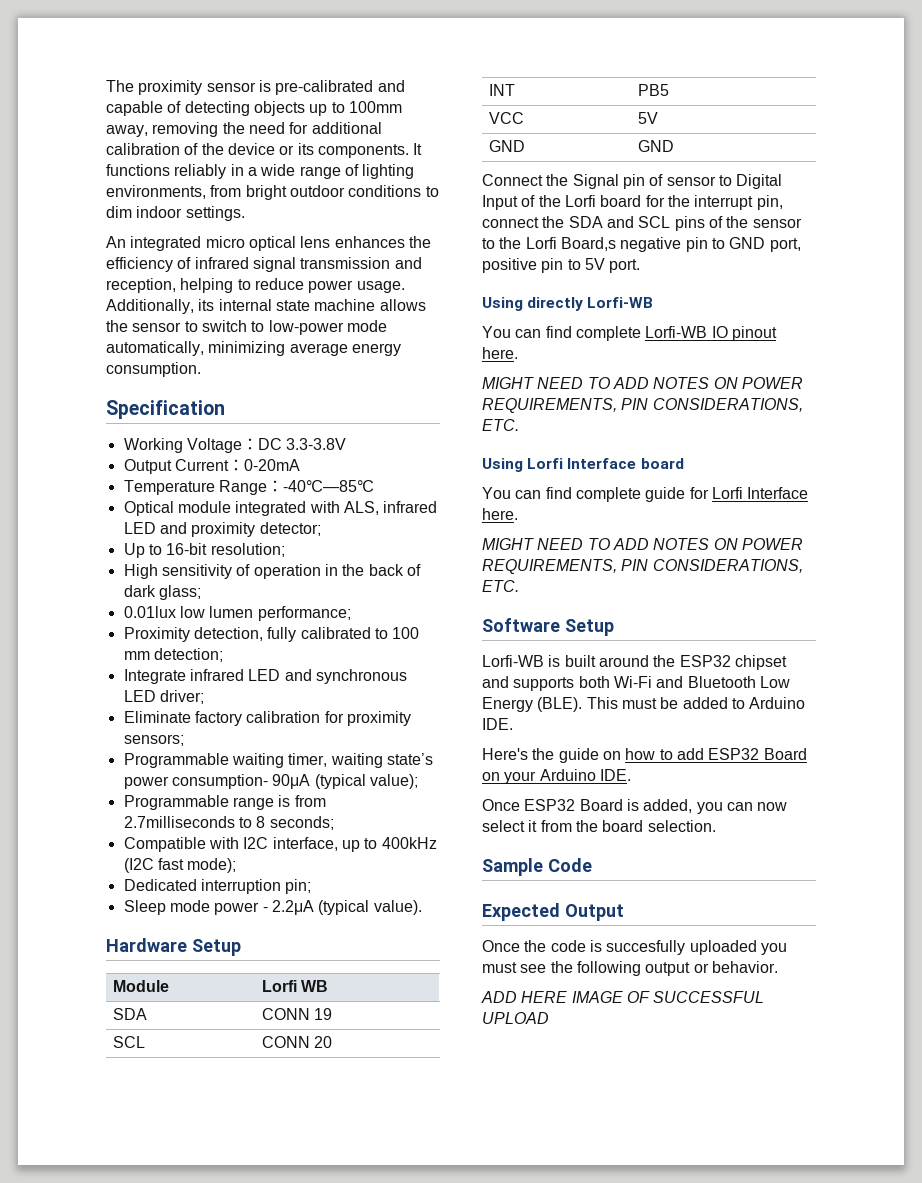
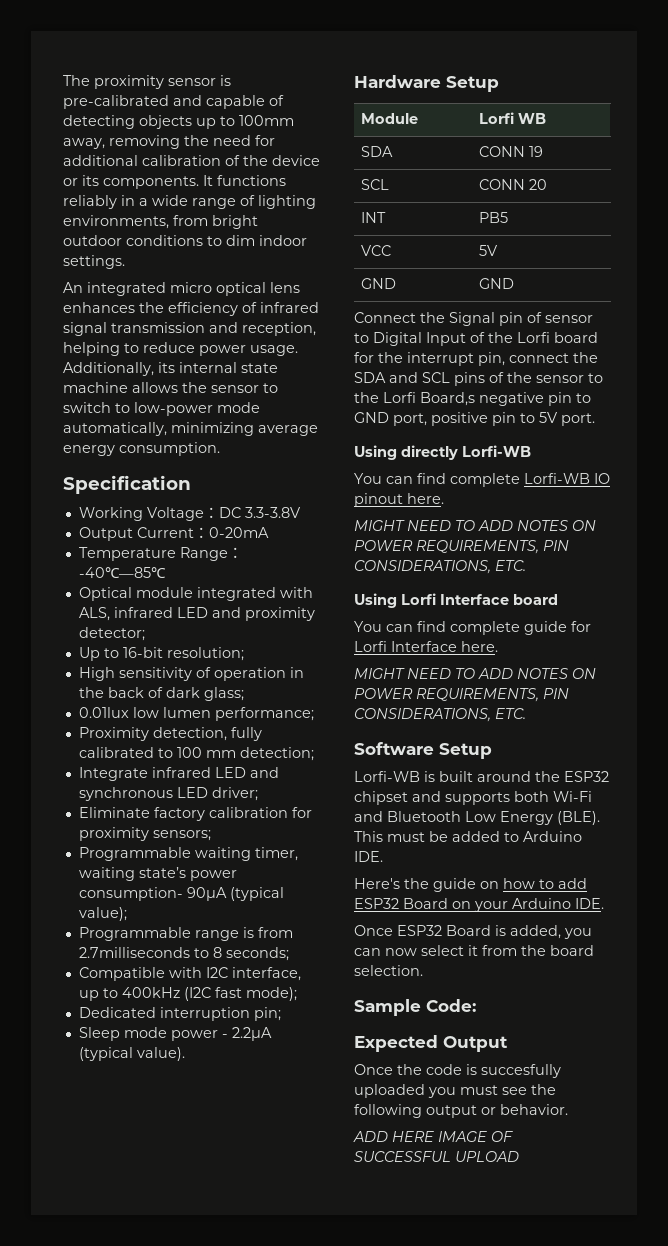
[547,858,592,872] Code -> [426,999,476,1012] Code:

